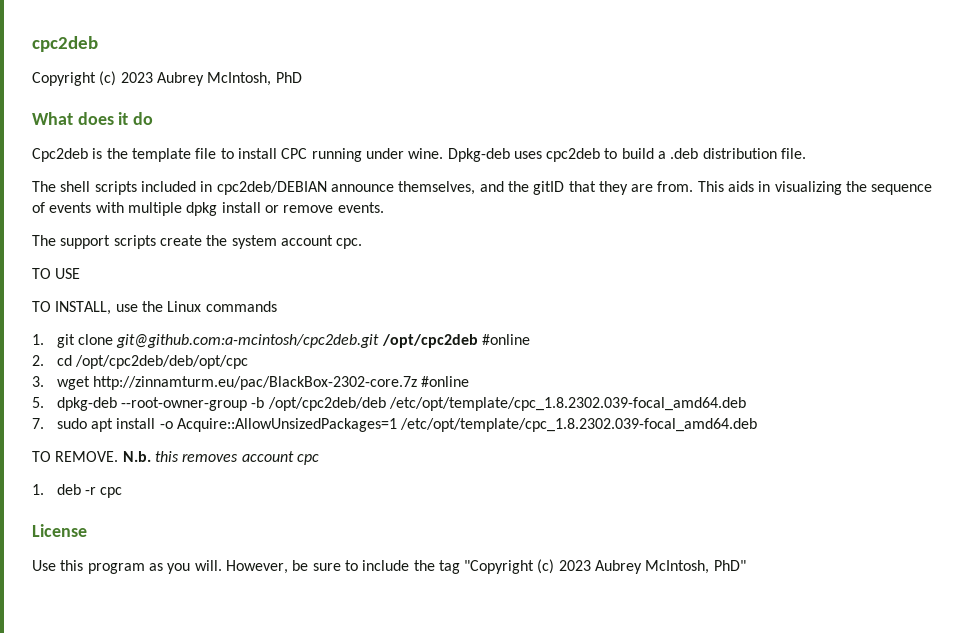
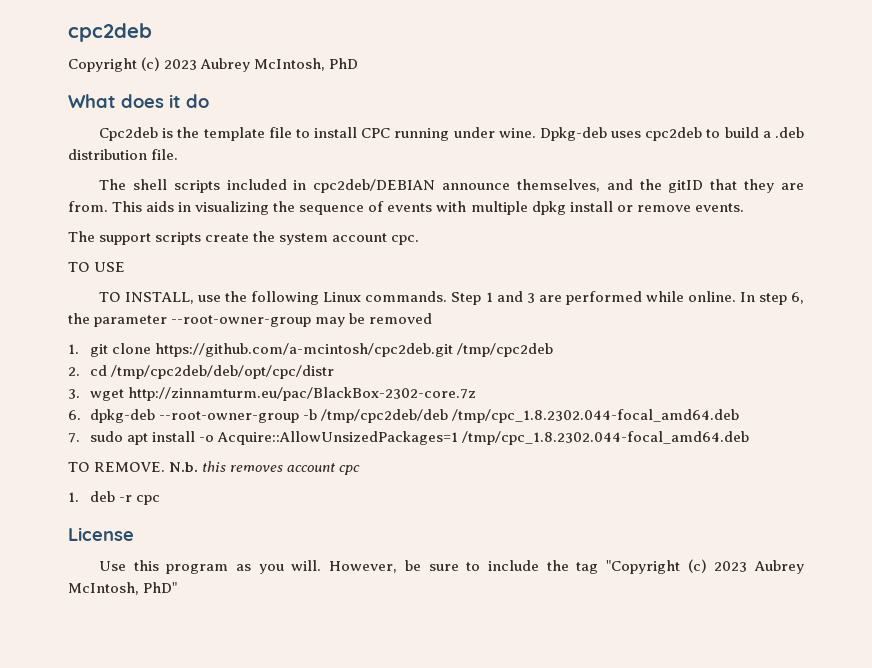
[167,301,277,312] Linux commands -> [251,291,805,305] [68,313,433,327] following Linux commands. Step 1 and 3 are performed while online. In step 6, the parameter --root-owner-group may be removed
[116,334,530,348] git@github.com:a-mcintosh/cpc2deb.git /opt/cpc2deb #online -> [155,343,554,357] https://github.com/a-mcintosh/cpc2deb.git /tmp/cpc2deb
[74,355,248,369] /opt/cpc2deb/deb/opt/cpc -> [111,365,335,379] /tmp/cpc2deb/deb/opt/cpc/distr
[421,376,470,387] [32,397,44,408] #online // 5. -> [68,410,81,420] // 6.
[267,397,746,411] /opt/cpc2deb/deb /etc/opt/template/cpc_1.8.2302.039-focal_amd64.deb -> [321,409,740,423] /tmp/cpc2deb/deb /tmp/cpc_1.8.2302.044-focal_amd64.deb
[400,418,758,432] /etc/opt/template/cpc_1.8.2302.039-focal_amd64.deb -> [462,431,750,445] /tmp/cpc_1.8.2302.044-focal_amd64.deb

